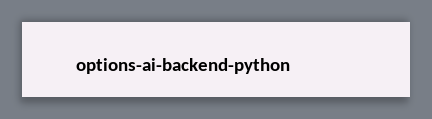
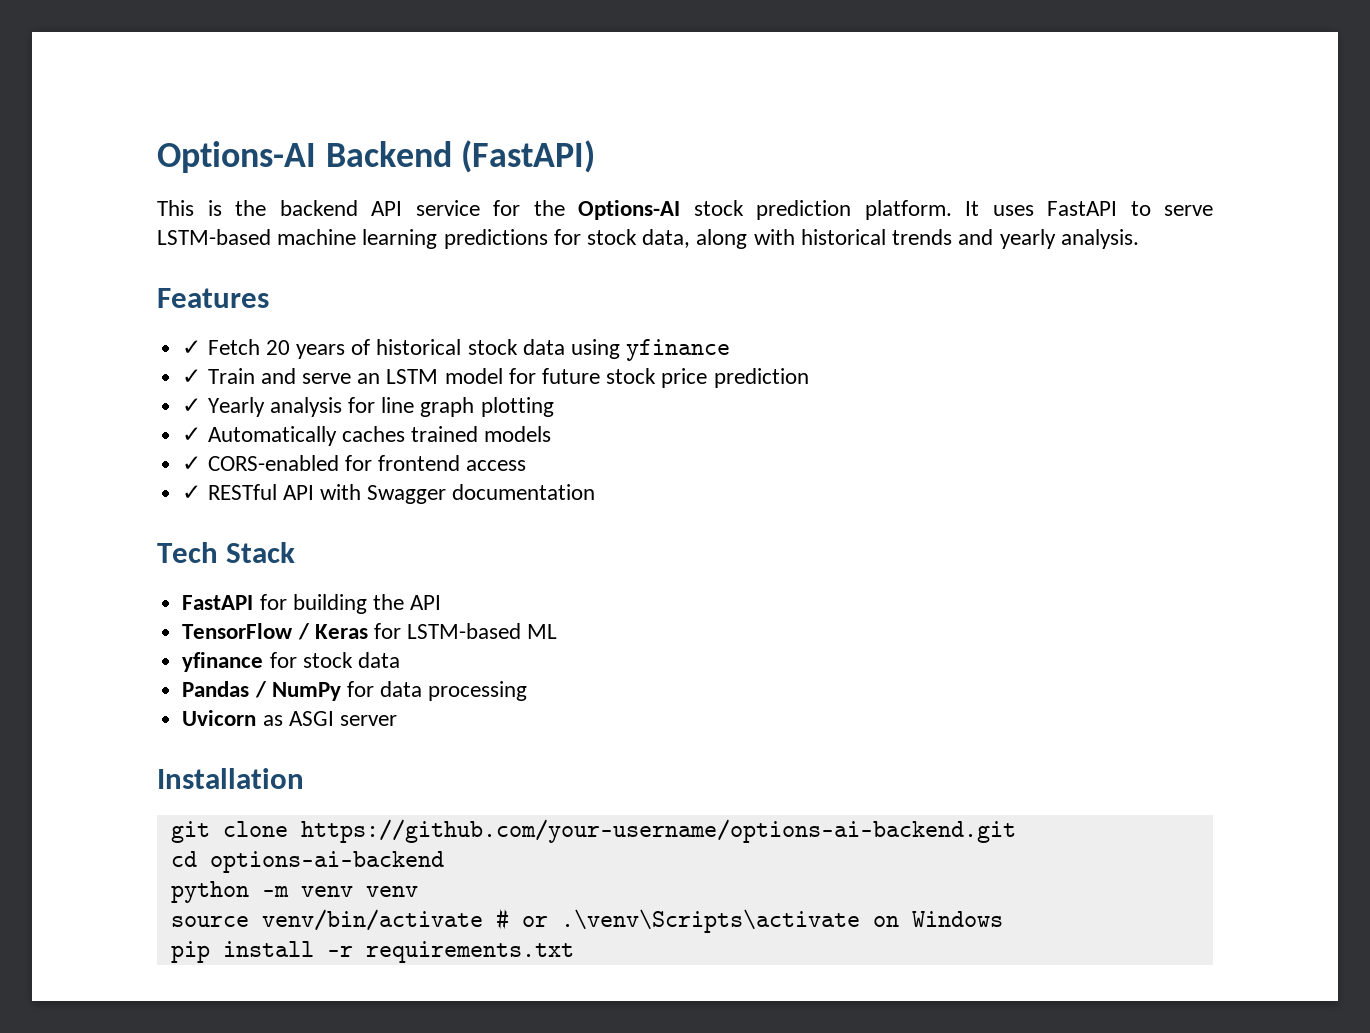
[76,58,290,74] options-ai-backend-python -> [157,140,596,173] [157,200,1213,220] [157,229,1139,249] [157,288,269,308] [182,339,731,361] [182,368,809,388] [182,397,554,417] [182,426,552,446] [182,455,527,471] [182,484,596,504] [157,542,296,563] [182,594,442,614] [182,623,558,640] [182,652,400,672] [182,681,528,701] [182,710,397,726] [157,768,304,789] [170,819,1016,843] [170,851,444,873] [170,881,418,903] [170,908,1003,933] [170,941,574,963] Options-AI Backend (FastAPI) // This is the backend API service for the Options-AI stock prediction platform. It uses FastAPI to serve LSTM-based machine learning predictions for stock data, along with historical trends and yearly analysis. // Features // ✓ Fetch 20 years of historical stock data using yfinance // ✓ Train and serve an LSTM model for future stock price prediction // ✓ Yearly analysis for line graph plotting // ✓ Automatically caches trained models // ✓ CORS-enabled for frontend access // ✓ RESTful API with Swagger documentation // Tech Stack // FastAPI for building the API // TensorFlow / Keras for LSTM-based ML // yfinance for stock data // Pandas / NumPy for data processing // Uvicorn as ASGI server // Installation // git clone https://github.com/your-username/options-ai-backend.git // cd options-ai-backend // python -m venv venv // source venv/bin/activate # or .\venv\Scripts\activate on Windows // pip install -r requirements.txt

